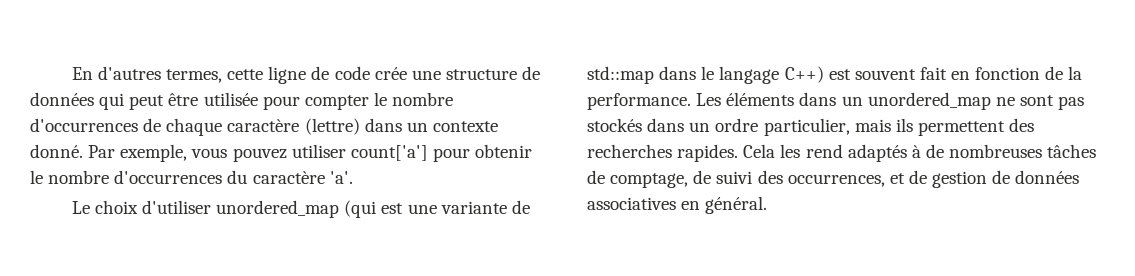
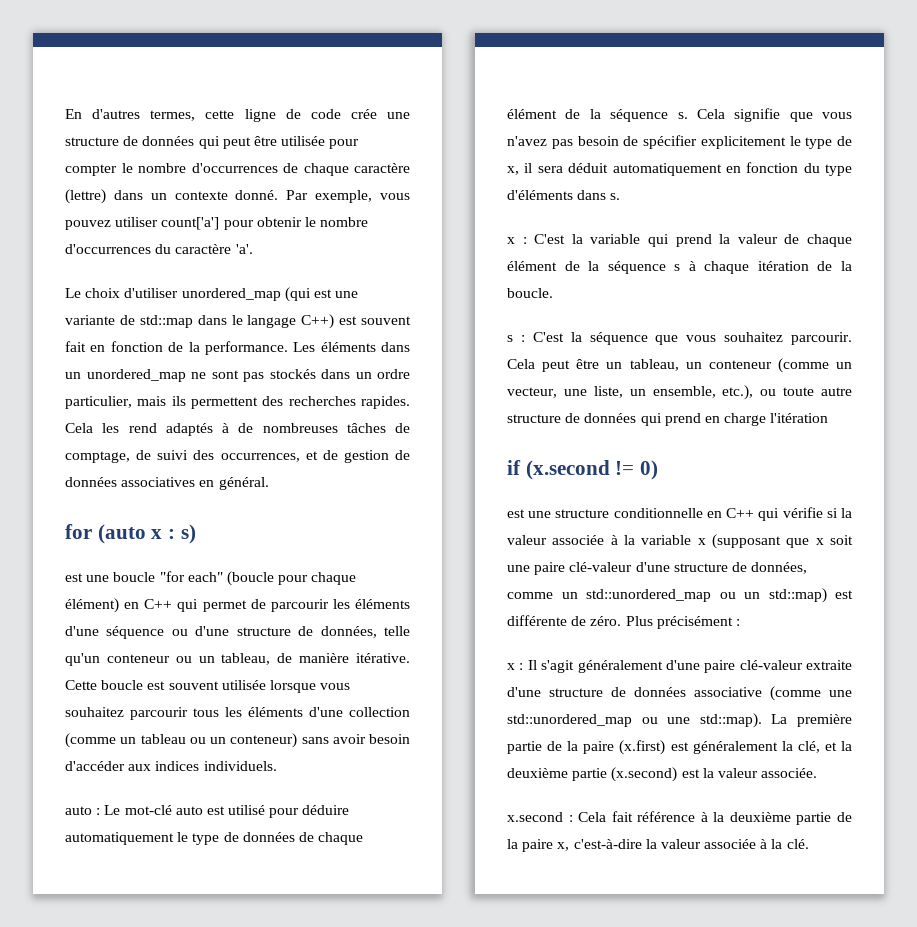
(768, 205) none -> [65,524,196,544] [65,571,357,586] [65,598,410,613] [65,626,410,639] [65,653,410,666] [65,680,351,693] [65,707,410,720] [65,733,410,748] [65,761,277,771] [65,805,350,818] [65,832,364,845] [507,108,852,122] [507,135,852,149] [507,162,852,176] [507,190,621,200] [507,234,852,247] [507,261,852,274] [507,288,553,298] [507,332,852,345] [507,358,852,373] [507,385,852,400] [507,413,829,426] [507,460,659,480] [507,507,852,521] [507,534,853,549] [507,562,808,575] [507,588,853,603] [507,615,740,629] [507,660,852,673] [507,686,852,701] [507,713,852,728] [507,740,852,755] [507,767,818,782] [507,811,852,825] [507,839,809,852] // for (auto x : s) // est une boucle "for each" (boucle pour chaque élément) en C++ qui permet de parcourir les éléments d'une séquence ou d'une structure de données, telle qu'un conteneur ou un tableau, de manière itérative. Cette boucle est souvent utilisée lorsque vous souhaitez parcourir tous les éléments d'une collection (comme un tableau ou un conteneur) sans avoir besoin d'accéder aux indices individuels. // auto : Le mot-clé auto est utilisé pour déduire automatiquement le type de données de chaque élément de la séquence s. Cela signifie que vous n'avez pas besoin de spécifier explicitement le type de x, il sera déduit automatiquement en fonction du type d'éléments dans s. // x : C'est la variable qui prend la valeur de chaque élément de la séquence s à chaque itération de la boucle. // s : C'est la séquence que vous souhaitez parcourir. Cela peut être un tableau, un conteneur (comme un vecteur, une liste, un ensemble, etc.), ou toute autre structure de données qui prend en charge l'itération // if (x.second != 0) // est une structure conditionnelle en C++ qui vérifie si la valeur associée à la variable x (supposant que x soit une paire clé-valeur d'une structure de données, comme un std::unordered_map ou un std::map) est différente de zéro. Plus précisément : // x : Il s'agit généralement d'une paire clé-valeur extraite d'une structure de données associative (comme une std::unordered_map ou une std::map). La première partie de la paire (x.first) est généralement la clé, et la deuxième partie (x.second) est la valeur associée. // x.second : Cela fait référence à la deuxième partie de la paire x, c'est-à-dire la valeur associée à la clé.

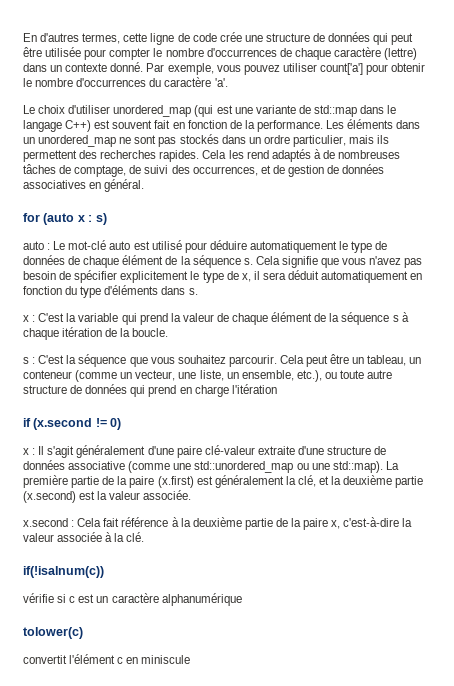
[65,571,357,586] [65,598,410,613] [65,626,410,639] [65,653,410,666] [65,680,351,693] [65,707,410,720] [65,733,410,748] [65,761,277,771] // est une boucle "for each" (boucle pour chaque élément) en C++ qui permet de parcourir les éléments d'une séquence ou d'une structure de données, telle qu'un conteneur ou un tableau, de manière itérative. Cette boucle est souvent utilisée lorsque vous souhaitez parcourir tous les éléments d'une collection (comme un tableau ou un conteneur) sans avoir besoin d'accéder aux indices individuels. -> (107, 219) none
[507,507,852,521] [507,534,853,549] [507,562,808,575] [507,588,853,603] [507,615,740,629] // est une structure conditionnelle en C++ qui vérifie si la valeur associée à la variable x (supposant que x soit une paire clé-valeur d'une structure de données, comme un std::unordered_map ou un std::map) est différente de zéro. Plus précisément : -> (122, 424) none
(809, 844) none -> [23,566,104,578] [23,593,242,606] [23,627,83,639] [23,654,191,664] // if(!isalnum(c)) // vérifie si c est un caractère alphanumérique // tolower(c) // convertit l'élément c en miniscule

